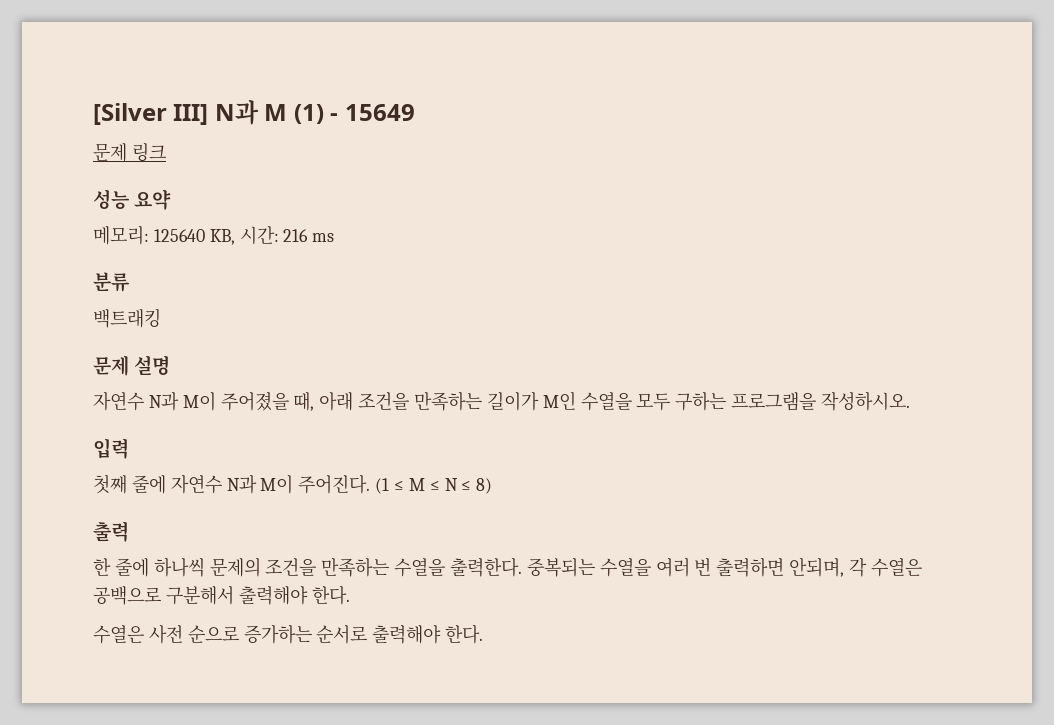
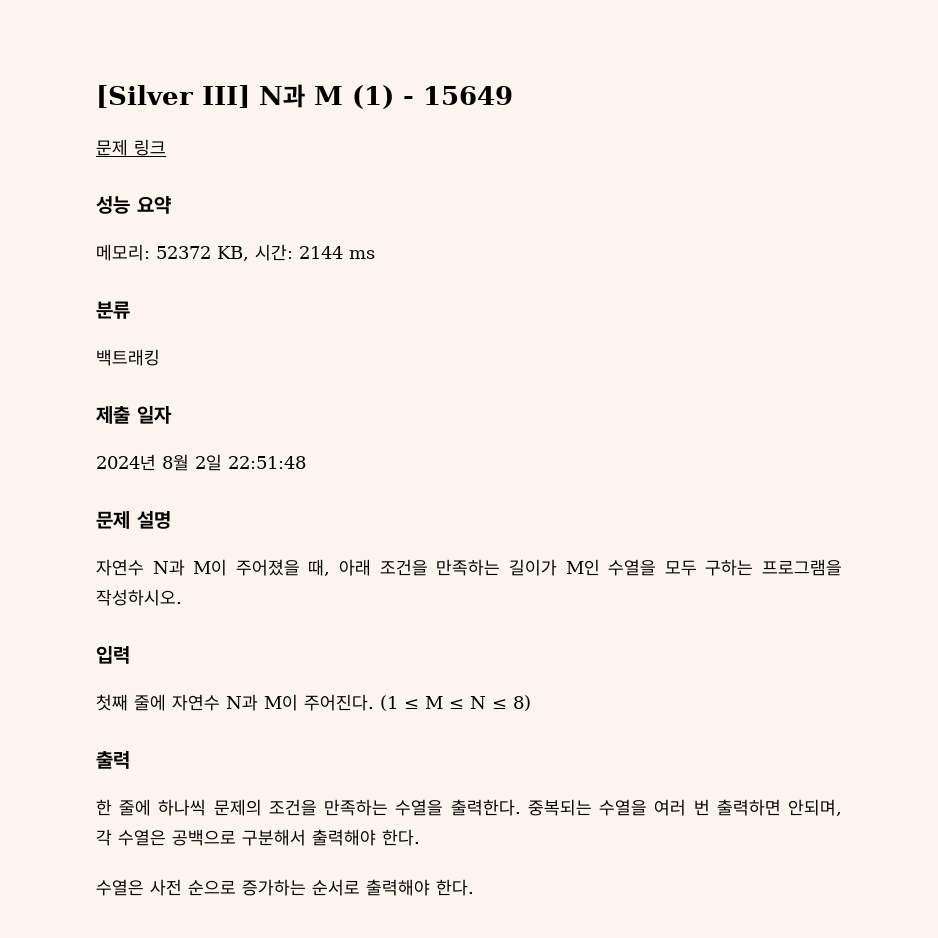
[153,229,205,242] 125640 -> [156,246,211,259] 52372
[283,229,309,242] 216 -> [299,246,343,259] 2144
(161, 318) none -> [96,406,172,424] [96,454,306,471] // 제출 일자 // 2024년 8월 2일 22:51:48

